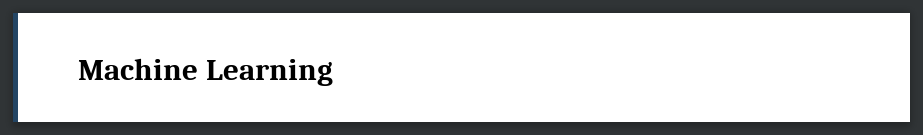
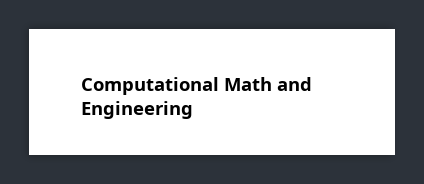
[78,58,334,86] Machine Learning -> [81,77,312,95] [81,101,193,119] Computational Math and Engineering

